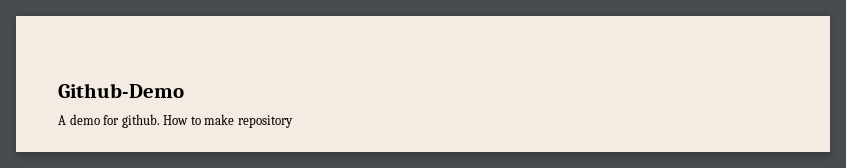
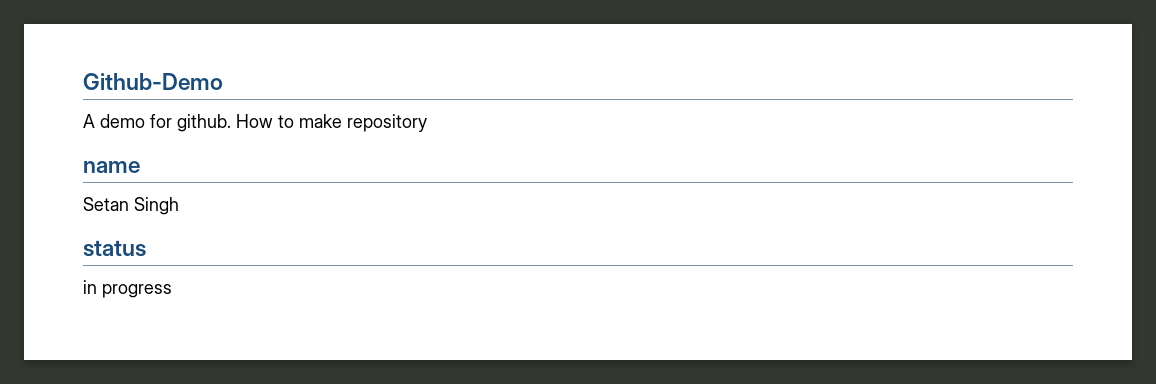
(293, 121) none -> [83,161,140,173] [83,197,179,215] [83,240,146,257] [83,280,172,298] // name // Setan Singh // status // in progress

